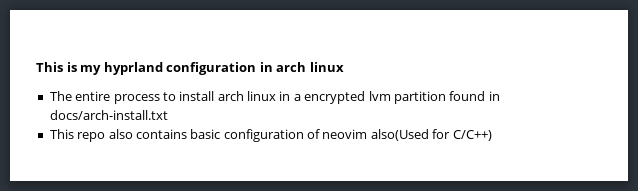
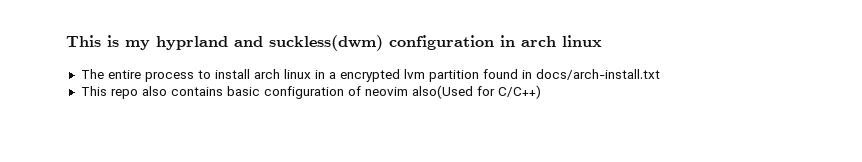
(163, 68) none -> [234,35,383,51] and suckless(dwm)

